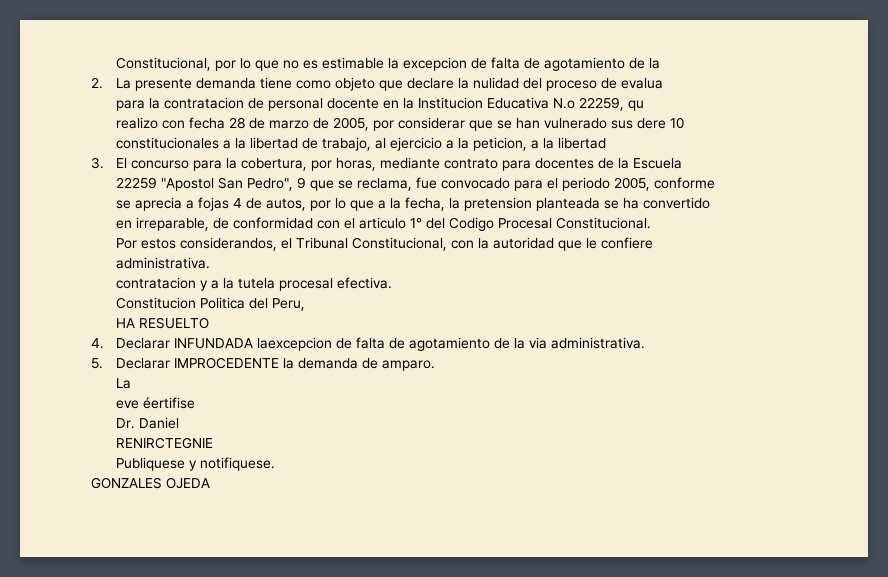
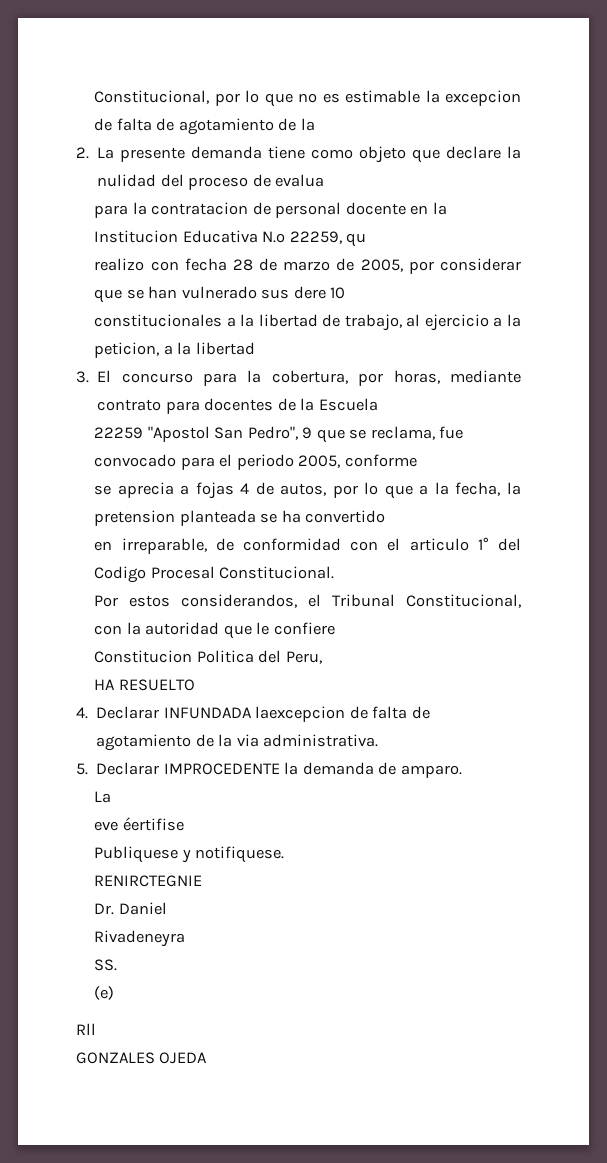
[116,257,211,269] [116,277,393,291] // administrativa. // contratacion y a la tutela procesal efectiva. -> (335, 628) none
[116,417,180,429] [116,437,214,449] // Dr. Daniel // RENIRCTEGNIE -> (184, 824) none
(276, 464) none -> [94,875,203,887] [94,902,167,915] [94,930,186,947] [94,959,118,971] [94,986,115,1000] [76,1023,96,1035] // RENIRCTEGNIE // Dr. Daniel // Rivadeneyra // SS. // (e) // Rll

